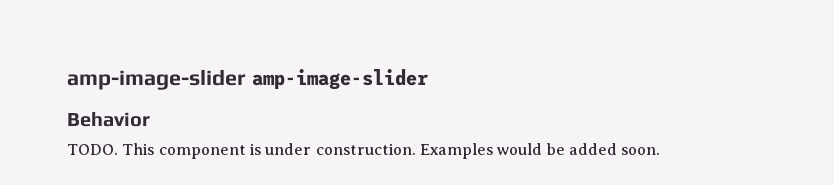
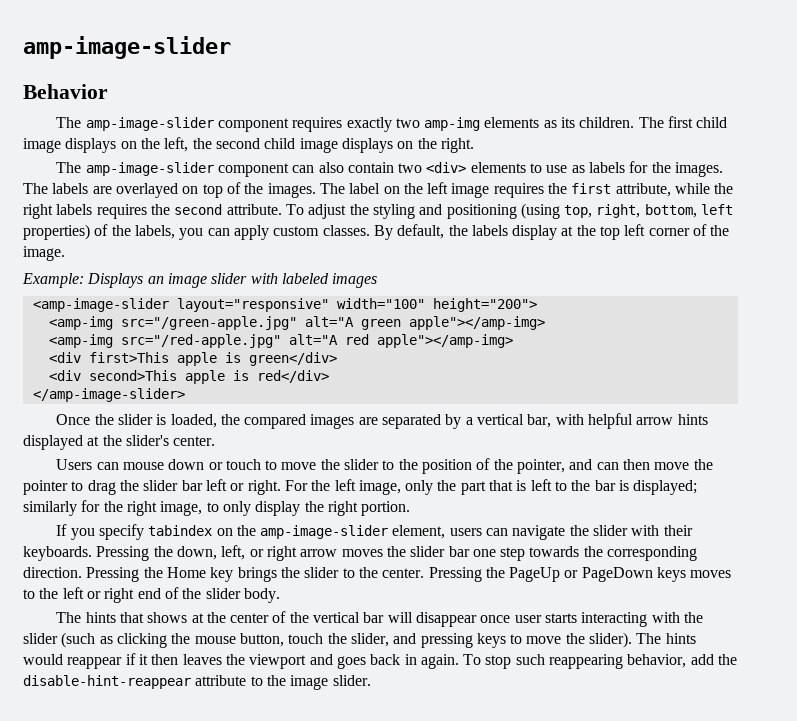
[67,69,429,90] amp-image-slider amp-image-slider -> [23,36,231,59] amp-image-slider
[67,143,661,159] TODO. This component is under construction. Examples would be added soon. -> [56,116,728,132] [23,137,474,153] [56,161,724,177] [23,182,734,198] [23,203,734,219] [23,224,730,240] [23,246,65,261] [22,273,378,288] [32,298,537,312] [48,316,545,330] [48,334,513,348] [48,352,337,366] [48,370,329,384] [32,388,185,402] [56,413,708,429] [23,435,216,450] [56,458,713,474] [23,479,698,495] [23,500,411,516] [56,524,693,540] [23,545,698,561] [23,567,732,582] [23,587,280,603] [56,611,704,627] [23,632,696,648] [23,653,738,669] [23,675,371,690] The amp-image-slider component requires exactly two amp-img elements as its children. The first child image displays on the left, the second child image displays on the right. // The amp-image-slider component can also contain two <div> elements to use as labels for the images. The labels are overlayed on top of the images. The label on the left image requires the first attribute, while the right labels requires the second attribute. To adjust the styling and positioning (using top, right, bottom, left properties) of the labels, you can apply custom classes. By default, the labels display at the top left corner of the image. // Example: Displays an image slider with labeled images // <amp-image-slider layout="responsive" width="100" height="200"> // <amp-img src="/green-apple.jpg" alt="A green apple"></amp-img> // <amp-img src="/red-apple.jpg" alt="A red apple"></amp-img> // <div first>This apple is green</div> // <div second>This apple is red</div> // </amp-image-slider> // Once the slider is loaded, the compared images are separated by a vertical bar, with helpful arrow hints displayed at the slider's center. // Users can mouse down or touch to move the slider to the position of the pointer, and can then move the pointer to drag the slider bar left or right. For the left image, only the part that is left to the bar is displayed; similarly for the right image, to only display the right portion. // If you specify tabindex on the amp-image-slider element, users can navigate the slider with their keyboards. Pressing the down, left, or right arrow moves the slider bar one step towards the corresponding direction. Pressing the Home key brings the slider to the center. Pressing the PageUp or PageDown keys moves to the left or right end of the slider body. // The hints that shows at the center of the vertical bar will disappear once user starts interacting with the slider (such as clicking the mouse button, touch the slider, and pressing keys to move the slider). The hints would reappear if it then leaves the viewport and goes back in again. To stop such reappearing behavior, add the disable-hint-reappear attribute to the image slider.

